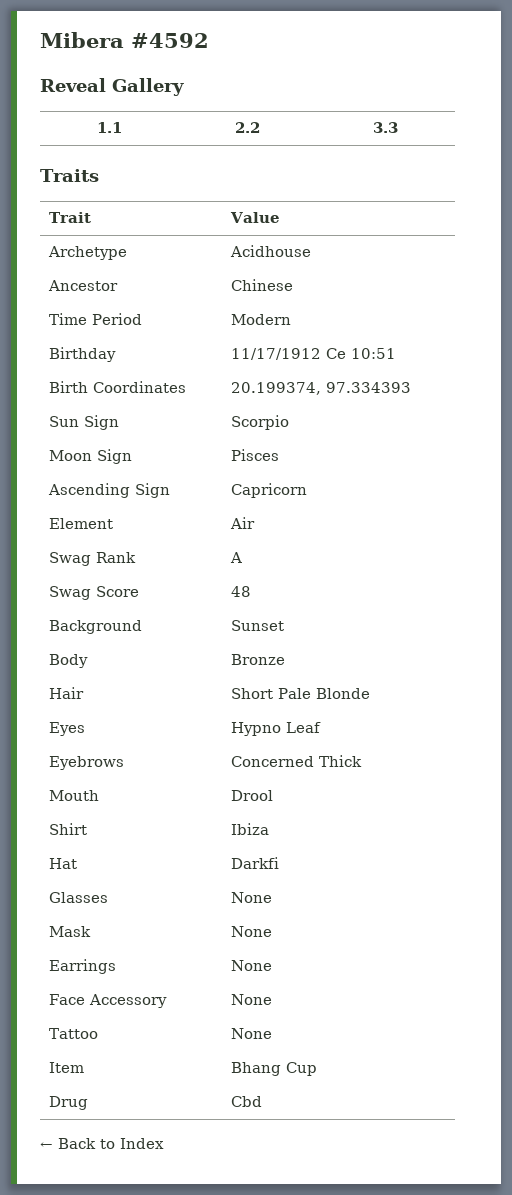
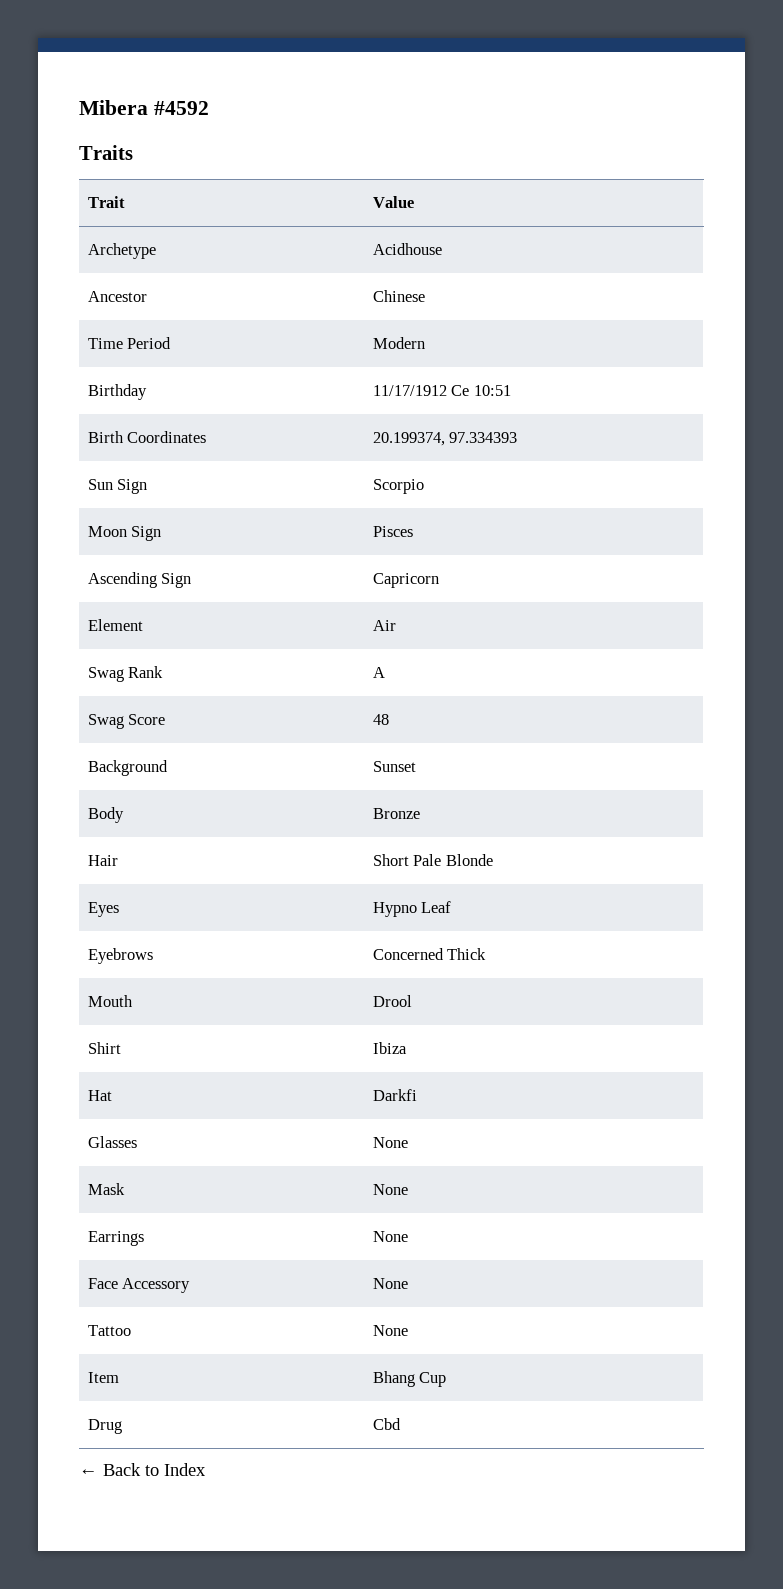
[40,78,184,96] [97,122,122,133] [235,122,260,133] [373,122,398,133] // Reveal Gallery // 1.1 | 2.2 | 3.3 -> (209, 108) none

